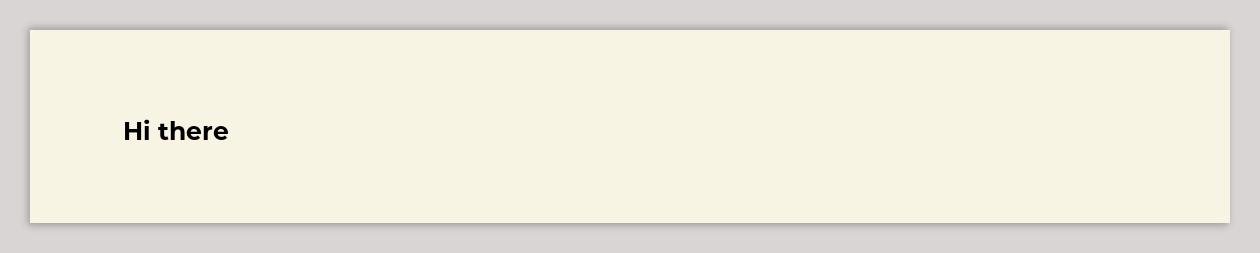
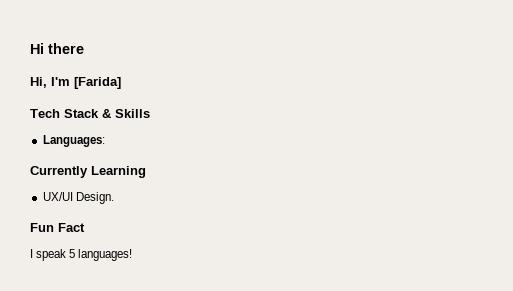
(229, 130) none -> [30,77,121,89] [30,109,150,118] [42,135,105,147] [30,166,146,178] [42,192,114,204] [30,223,85,232] [30,249,133,261] // Hi, I'm [Farida] // Tech Stack & Skills // Languages: // Currently Learning // UX/UI Design. // Fun Fact // I speak 5 languages!

